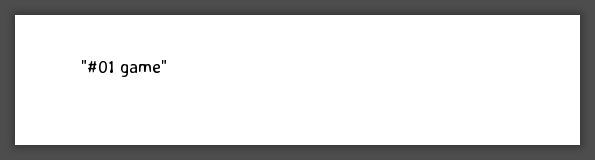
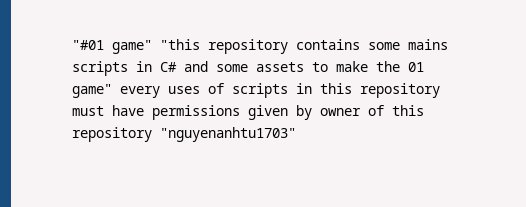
(167, 68) none -> [160,39,448,54] [72,61,424,76] [72,83,440,98] [72,105,424,120] [72,127,296,142] "this repository contains some mains scripts in C# and some assets to make the 01 game" every uses of scripts in this repository must have permissions given by owner of this repository "nguyenanhtu1703"

